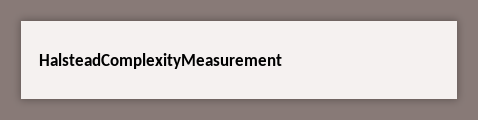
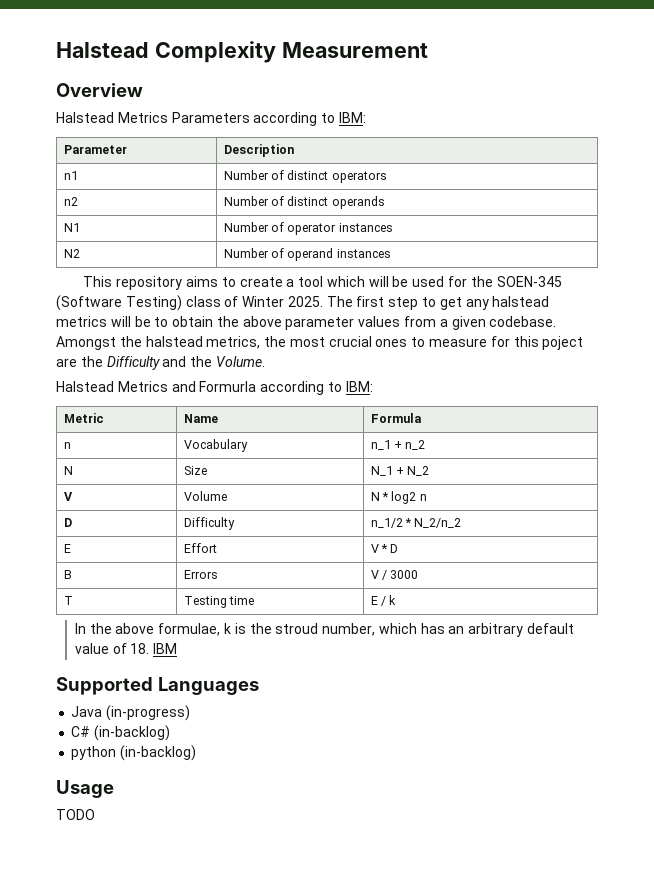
[39,53,282,69] HalsteadComplexityMeasurement -> [56,41,428,63] [56,83,143,97] [56,112,366,126] [63,145,127,154] [223,144,294,157] [63,171,78,180] [223,170,387,183] [63,197,78,206] [223,196,385,209] [63,223,80,232] [223,222,393,235] [63,249,80,258] [223,248,391,261] [83,276,562,290] [56,295,550,311] [56,316,557,330] [56,336,584,350] [56,356,265,370] [56,381,373,395] [63,413,104,423] [183,414,218,423] [370,413,422,423] [63,442,71,449] [183,439,248,452] [370,440,426,450] [63,466,73,475] [183,466,207,475] [370,466,430,476] [63,492,73,501] [183,491,227,501] [370,491,427,504] [63,518,72,527] [183,517,235,530] [370,518,462,528] [63,544,71,553] [183,543,217,553] [370,544,399,553] [63,570,72,579] [183,570,218,579] [370,570,419,580] [63,596,73,605] [183,596,254,608] [370,595,397,606] [74,623,574,637] [74,643,178,654] [56,677,259,695] [71,705,191,721] [71,725,171,741] [71,745,197,761] [56,780,114,798] [56,809,95,820] Halstead Complexity Measurement // Overview // Halstead Metrics Parameters according to IBM: // Parameter | Description // n1 | Number of distinct operators // n2 | Number of distinct operands // N1 | Number of operator instances // N2 | Number of operand instances // This repository aims to create a tool which will be used for the SOEN-345 (Software Testing) class of Winter 2025. The first step to get any halstead metrics will be to obtain the above parameter values from a given codebase. Amongst the halstead metrics, the most crucial ones to measure for this poject are the Difficulty and the Volume. // Halstead Metrics and Formurla according to IBM: // Metric | Name | Formula // n | Vocabulary | n_1 + n_2 // N | Size | N_1 + N_2 // V | Volume | N * log2 n // D | Difficulty | n_1/2 * N_2/n_2 // E | Effort | V * D // B | Errors | V / 3000 // T | Testing time | E / k // In the above formulae, k is the stroud number, which has an arbitrary default value of 18. IBM // Supported Languages // Java (in-progress) // C# (in-backlog) // python (in-backlog) // Usage // TODO

